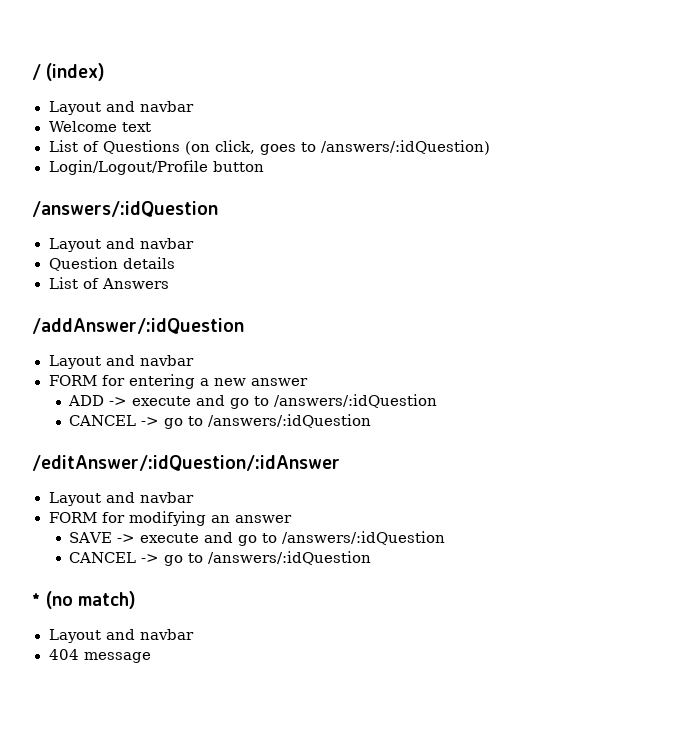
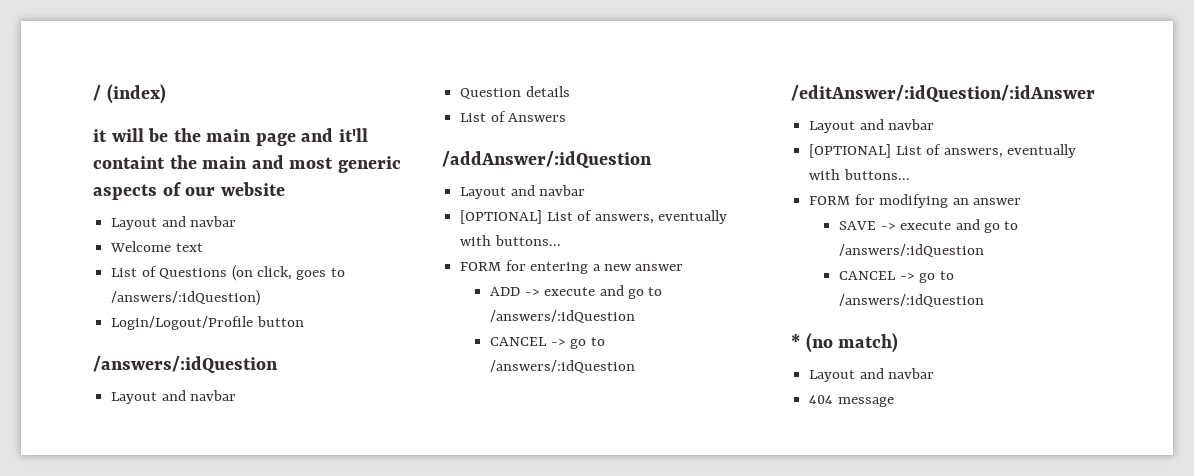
(106, 72) none -> [93,128,368,146] [93,155,401,173] [93,182,285,200] // it will be the main page and it'll containt the main and most generic aspects of our website
(194, 360) none -> [460,210,727,224] [460,235,561,246] // [OPTIONAL] List of answers, eventually with buttons...
(194, 497) none -> [809,144,1076,158] [809,169,910,180] // [OPTIONAL] List of answers, eventually with buttons...

